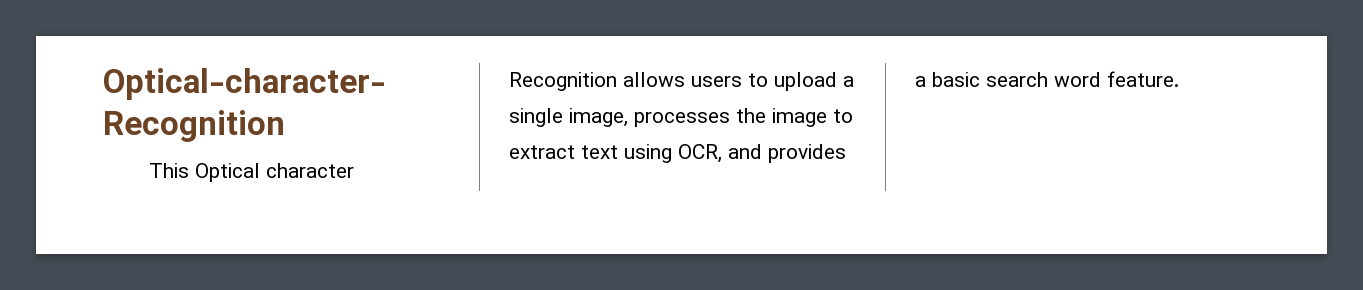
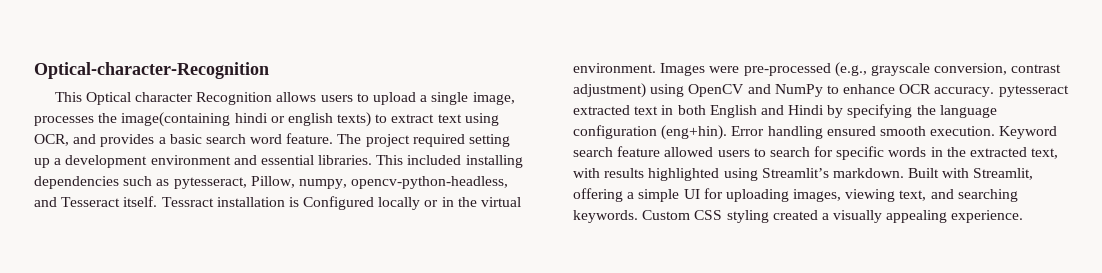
[772,108,827,127] image -> [121,112,372,127] image(containing hindi or english texts)
(1179, 79) none -> [337,134,511,147] [34,155,523,168] [34,176,509,189] [34,196,522,210] [573,62,1062,77] [573,83,1069,98] [573,104,997,118] [573,125,1058,140] [573,146,1059,160] [573,168,1034,181] [573,188,1018,202] [573,210,1024,223] The project required setting up a development environment and essential libraries. This included installing dependencies such as pytesseract, Pillow, numpy, opencv-python-headless, and Tesseract itself. Tessract installation is Configured locally or in the virtual environment. Images were pre-processed (e.g., grayscale conversion, contrast adjustment) using OpenCV and NumPy to enhance OCR accuracy. pytesseract extracted text in both English and Hindi by specifying the language configuration (eng+hin). Error handling ensured smooth execution. Keyword search feature allowed users to search for specific words in the extracted text, with results highlighted using Streamlit’s markdown. Built with Streamlit, offering a simple UI for uploading images, viewing text, and searching keywords. Custom CSS styling created a visually appealing experience.

